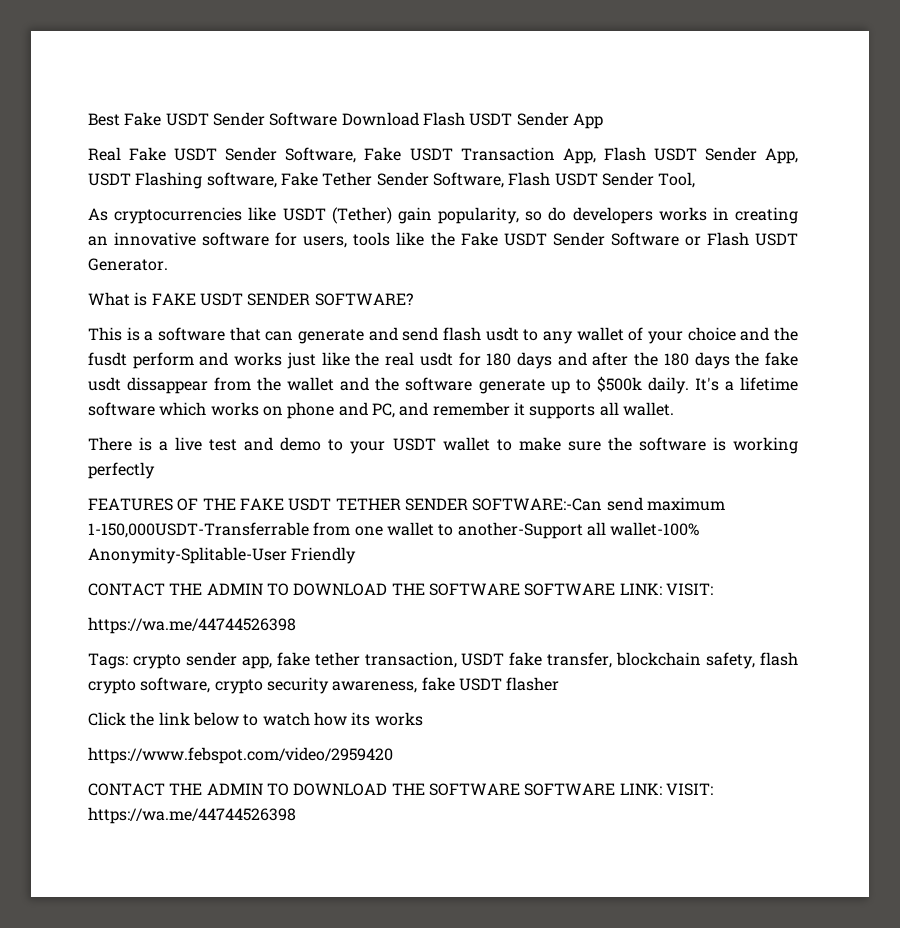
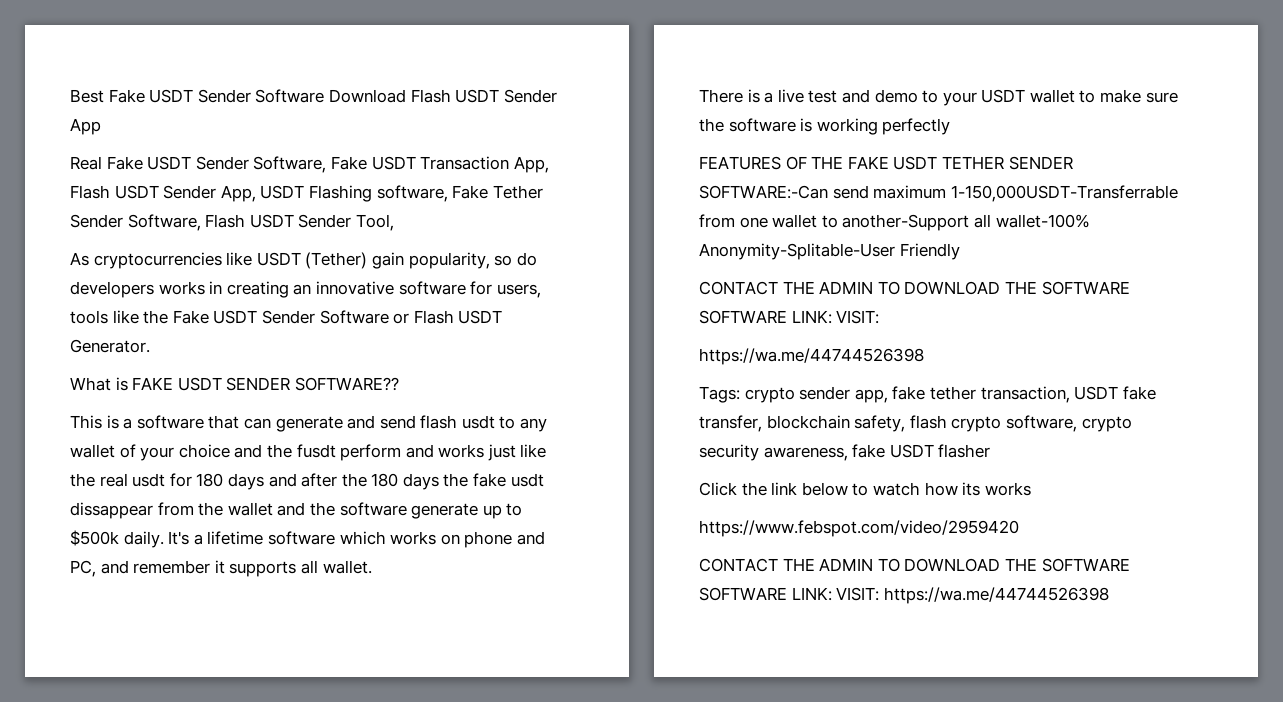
[314,293,413,306] SOFTWARE? -> [294,377,399,391] SOFTWARE??

